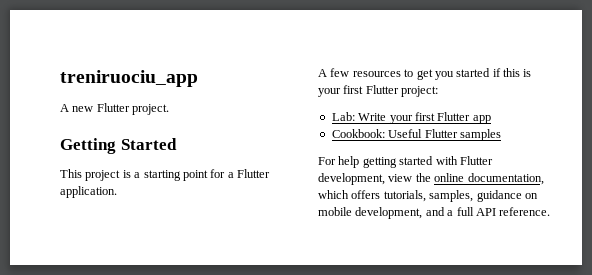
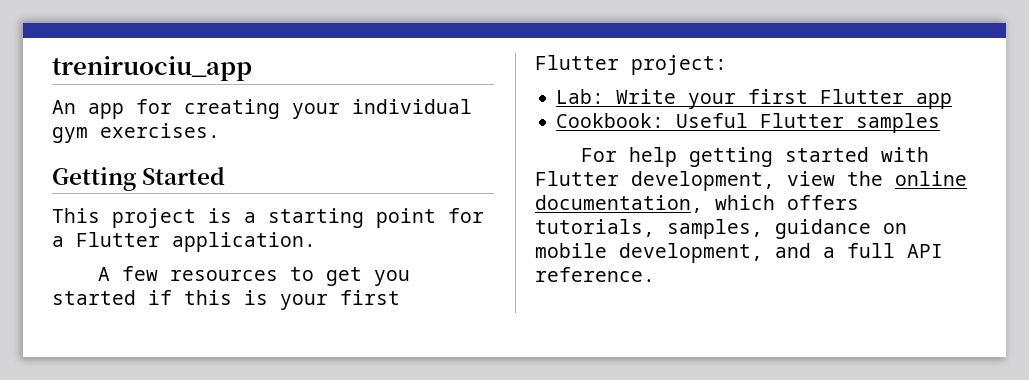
[60,103,170,115] A new Flutter project. -> [52,99,472,119] [52,123,220,143] An app for creating your individual gym exercises.

